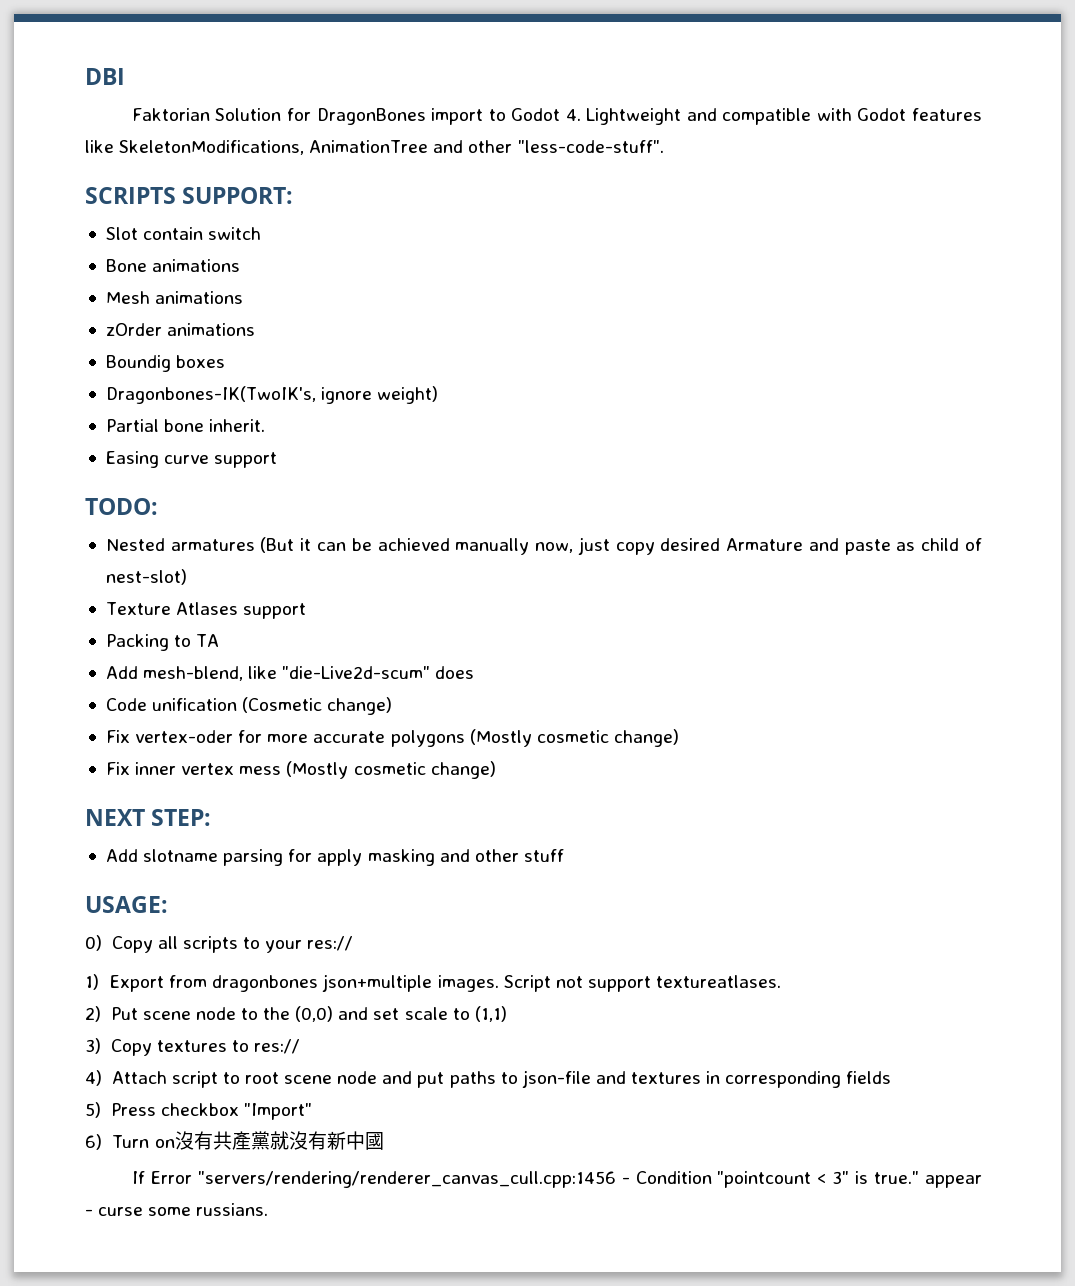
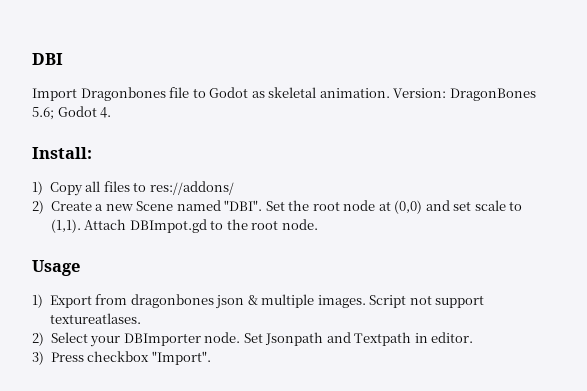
[131,108,983,125] [85,140,664,155] [85,187,294,204] [105,227,262,240] [105,259,241,272] [105,291,244,304] [105,323,256,336] [105,355,226,372] [105,386,439,404] [105,419,266,432] [105,451,278,468] [85,498,158,515] [105,537,982,555] [105,569,187,585] [105,602,307,619] [105,634,220,651] [105,666,475,681] [105,697,393,715] [105,729,679,747] [105,761,496,779] [85,809,212,826] [105,849,564,866] [85,896,168,913] [85,935,354,953] Faktorian Solution for DragonBones import to Godot 4. Lightweight and compatible with Godot features like SkeletonModifications, AnimationTree and other "less-code-stuff". // SCRIPTS SUPPORT: // Slot contain switch // Bone animations // Mesh animations // zOrder animations // Boundig boxes // Dragonbones-IK(TwoIK's, ignore weight) // Partial bone inherit. // Easing curve support // TODO: // Nested armatures (But it can be achieved manually now, just copy desired Armature and paste as child of nest-slot) // Texture Atlases support // Packing to TA // Add mesh-blend, like "die-Live2d-scum" does // Code unification (Cosmetic change) // Fix vertex-oder for more accurate polygons (Mostly cosmetic change) // Fix inner vertex mess (Mostly cosmetic change) // NEXT STEP: // Add slotname parsing for apply masking and other stuff // USAGE: // 0) Copy all scripts to your res:// -> [32,87,536,101] [32,106,112,120] [32,147,92,159] [32,181,234,196] [32,200,523,214] [50,219,318,233] [32,260,80,276] Import Dragonbones file to Godot as skeletal animation. Version: DragonBones 5.6; Godot 4. // Install: // 1) Copy all files to res://addons/ // 2) Create a new Scene named "DBI". Set the root node at (0,0) and set scale to (1,1). Attach DBImpot.gd to the root node. // Usage
[322,974,433,992] json+multiple -> [215,294,315,309] json & multiple
[110,1006,507,1022] [85,1038,300,1056] [85,1070,892,1088] [85,1102,312,1120] [85,1131,384,1150] [131,1171,983,1188] [85,1203,269,1216] Put scene node to the (0,0) and set scale to (1,1) // 3) Copy textures to res:// // 4) Attach script to root scene node and put paths to json-file and textures in corresponding fields // 5) Press checkbox "Import" // 6) Turn on沒有共產黨就沒有新中國 // If Error "servers/rendering/renderer_canvas_cull.cpp:1456 - Condition "pointcount < 3" is true." appear - curse some russians. -> [50,332,474,347] [32,351,211,365] Select your DBImporter node. Set Jsonpath and Textpath in editor. // 3) Press checkbox "Import".

